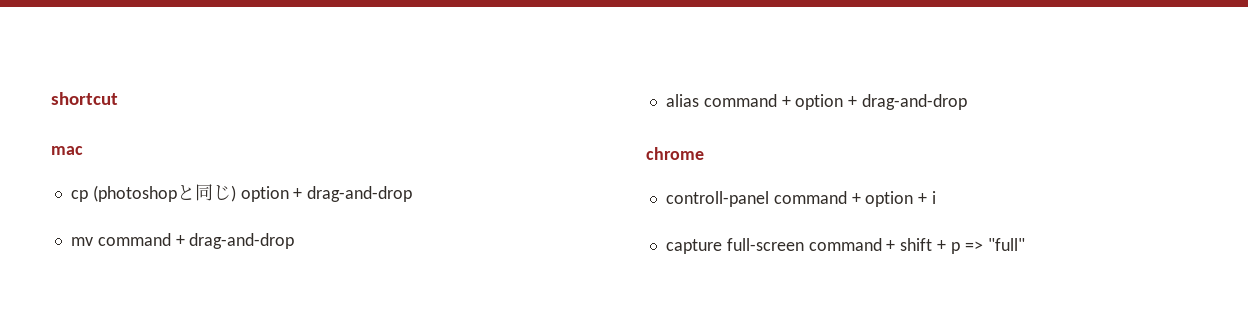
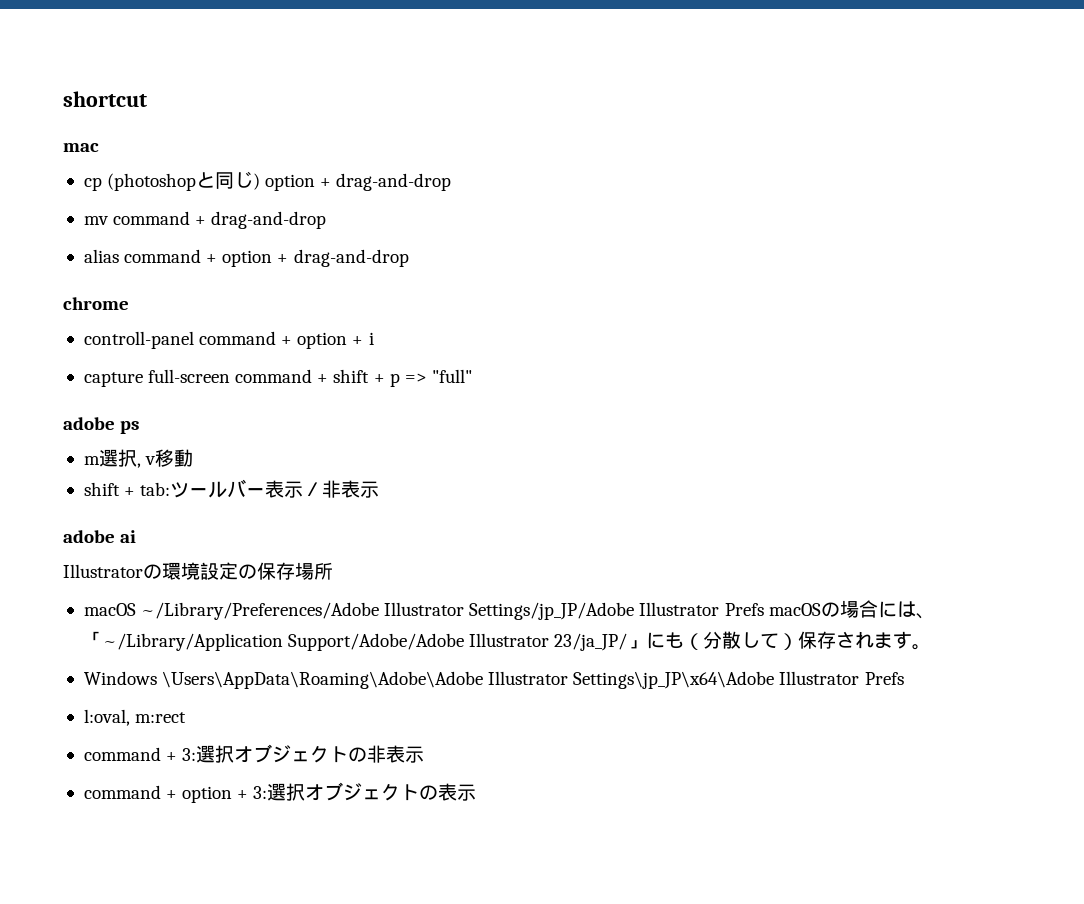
(1025, 244) none -> [63,417,140,434] [83,449,194,468] [83,479,380,498] [63,530,137,543] [63,562,333,580] [83,600,935,620] [83,631,932,651] [83,671,904,689] [83,709,187,726] [83,744,425,763] [83,782,477,803] // adobe ps // m選択, v移動 // shift + tab:ツールバー表示／非表示 // adobe ai // Illustratorの環境設定の保存場所 // macOS ~/Library/Preferences/Adobe Illustrator Settings/jp_JP/Adobe Illustrator Prefs macOSの場合には、「~/Library/Application Support/Adobe/Adobe Illustrator 23/ja_JP/」にも（分散して）保存されます。 // Windows \Users\AppData\Roaming\Adobe\Adobe Illustrator Settings\jp_JP\x64\Adobe Illustrator Prefs // l:oval, m:rect // command + 3:選択オブジェクトの非表示 // command + option + 3:選択オブジェクトの表示

